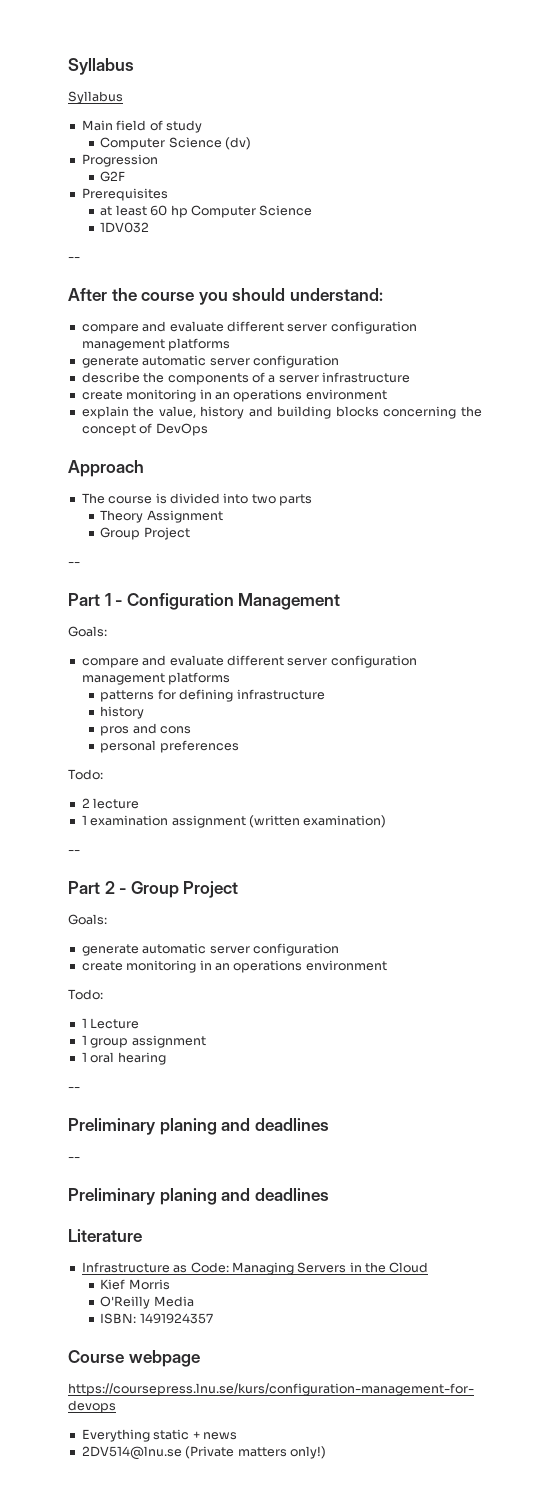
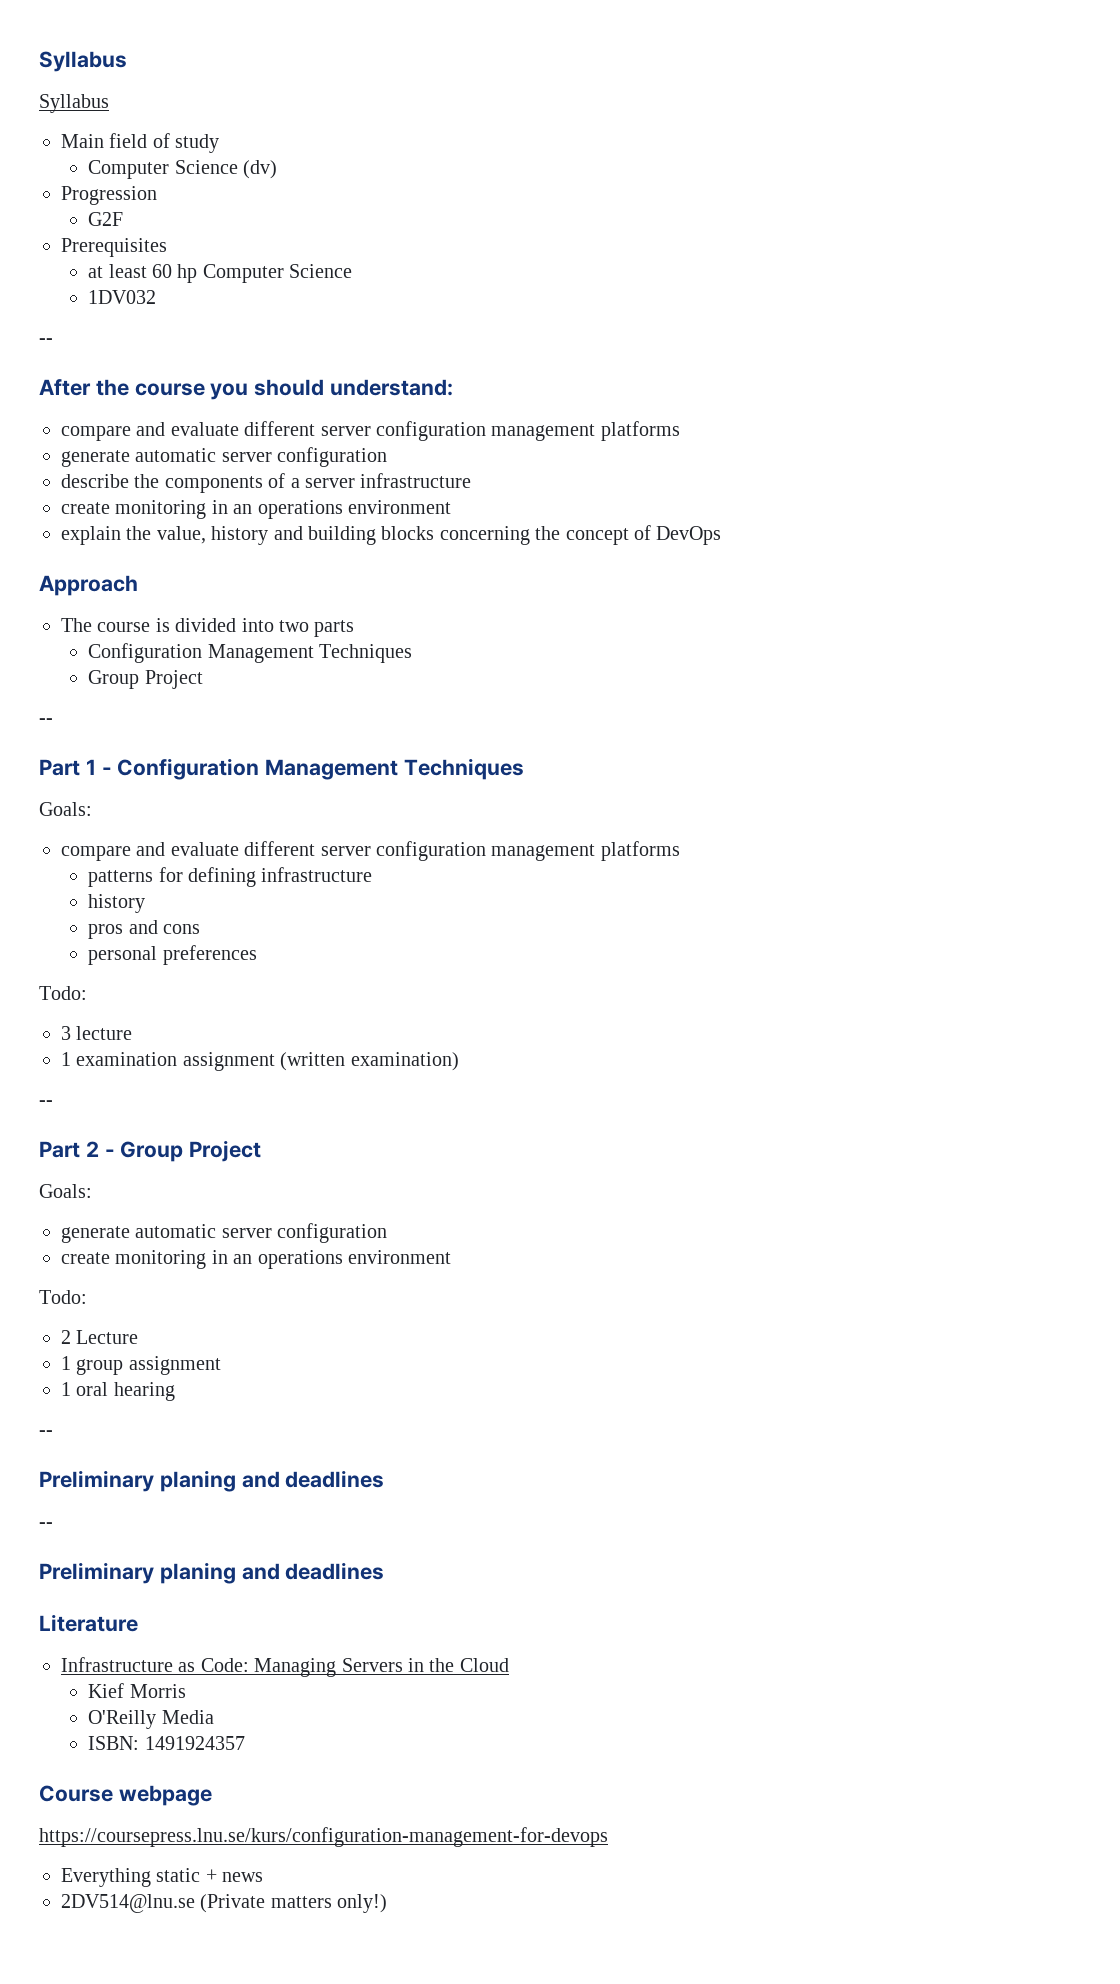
[100,510,223,523] Theory Assignment -> [88,643,413,663] Configuration Management Techniques
(341, 601) none -> [404,758,525,780] Techniques
[81,798,90,808] 2 -> [61,1026,71,1040] 3
[81,1018,87,1028] 1 -> [61,1330,71,1344] 2

